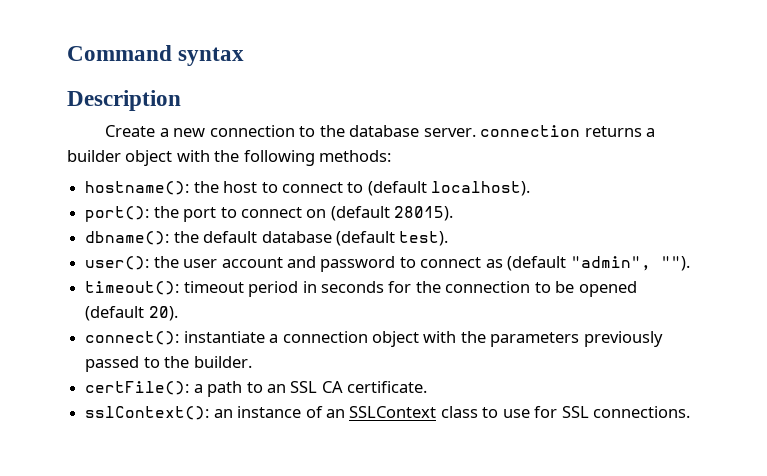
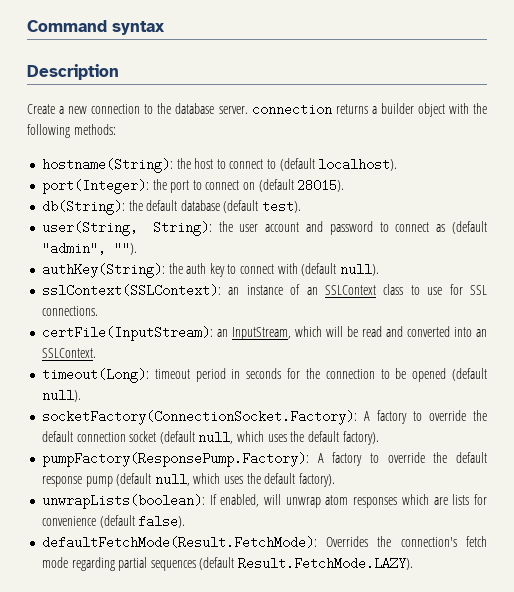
[85,181,190,195] hostname(): -> [41,158,173,173] hostname(String):
[85,206,150,222] port(): -> [41,179,149,194] port(Integer):
[85,231,170,245] dbname(): -> [41,200,125,215] db(String):
[85,256,150,270] user(): -> [41,221,212,236] user(String, String):
[85,281,180,295] timeout(): -> [41,263,380,278] [41,284,488,297] [41,306,98,316] [41,326,487,341] [41,348,96,358] [41,368,149,383] authKey(String): the auth key to connect with (default null). // sslContext(SSLContext): an instance of an SSLContext class to use for SSL connections. // certFile(InputStream): an InputStream, which will be read and converted into an SSLContext. // timeout(Long):
[148,306,178,321] [85,331,663,347] [85,356,252,372] [85,381,428,397] [85,406,691,420] 20). // connect(): instantiate a connection object with the parameters previously passed to the builder. // certFile(): a path to an SSL CA certificate. // sslContext(): an instance of an SSLContext class to use for SSL connections. -> [41,390,81,402] [41,410,487,425] [41,431,379,445] [41,452,487,467] [41,473,336,487] [41,494,487,509] [41,515,186,528] [41,536,488,549] [41,557,414,571] null). // socketFactory(ConnectionSocket.Factory): A factory to override the default connection socket (default null, which uses the default factory). // pumpFactory(ResponsePump.Factory): A factory to override the default response pump (default null, which uses the default factory). // unwrapLists(boolean): If enabled, will unwrap atom responses which are lists for convenience (default false). // defaultFetchMode(Result.FetchMode): Overrides the connection's fetch mode regarding partial sequences (default Result.FetchMode.LAZY).

